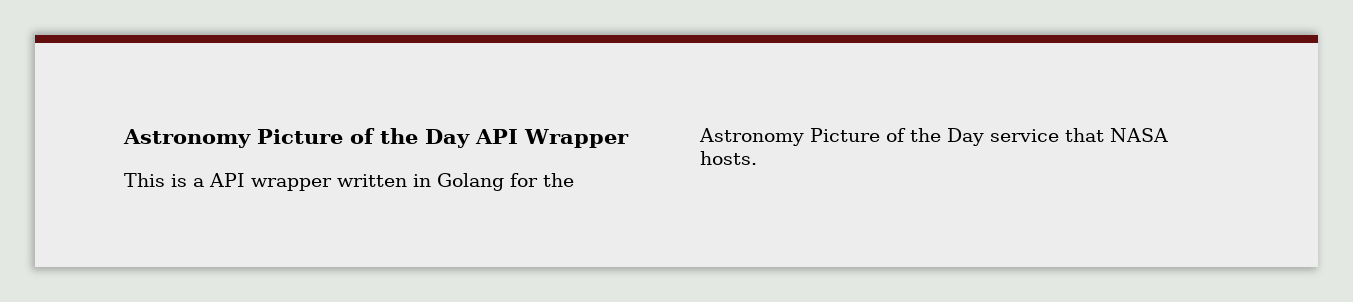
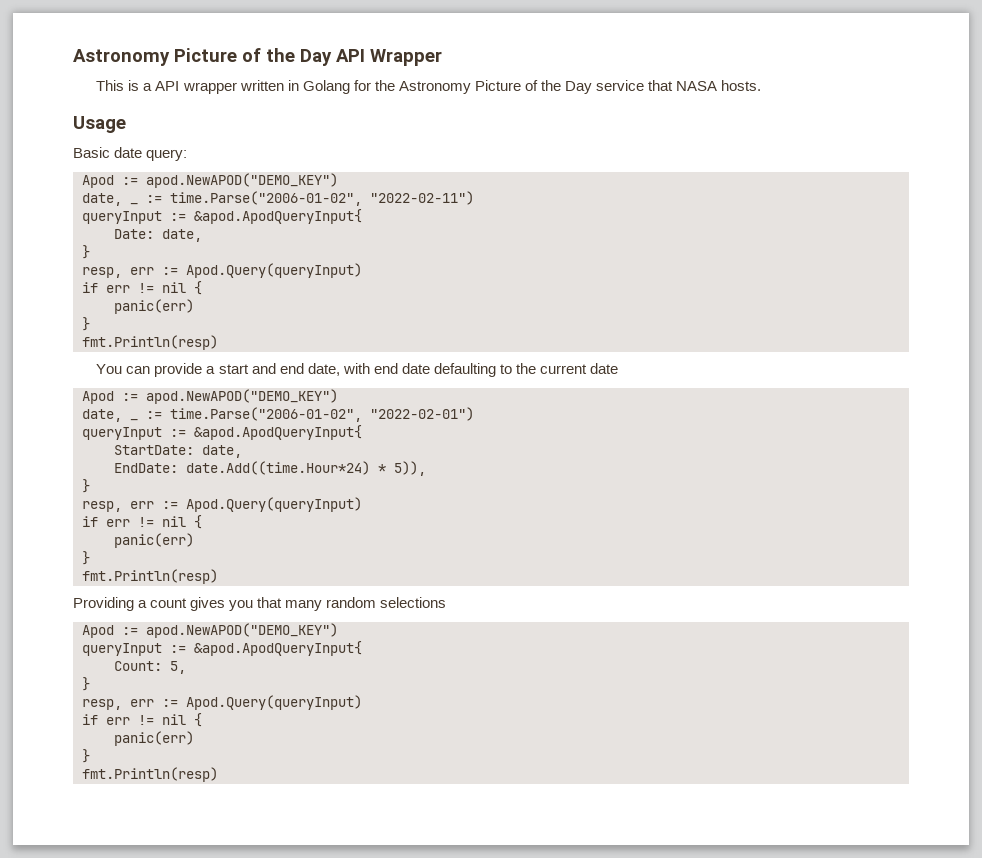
(757, 158) none -> [73,116,126,133] [73,147,188,161] [82,173,338,188] [82,193,138,206] [146,191,474,206] [82,209,362,224] [114,229,202,242] [82,245,90,259] [82,263,362,278] [82,281,202,295] [114,299,194,314] [82,317,90,331] [82,335,218,350] [96,363,619,377] [82,389,338,404] [82,409,138,422] [146,407,474,422] [82,425,362,440] [114,445,242,458] [114,461,426,476] [82,479,90,493] [82,497,362,512] [82,515,202,529] [114,533,194,548] [82,551,90,565] [82,569,218,584] [73,597,447,611] [82,623,338,638] [82,641,362,656] [114,661,186,674] [82,677,90,691] [82,695,362,710] [82,713,202,727] [114,731,194,746] [82,749,90,763] [82,767,218,782] // Usage // Basic date query: // Apod := apod.NewAPOD("DEMO_KEY") // date, _ := time.Parse("2006-01-02", "2022-02-11") // queryInput := &apod.ApodQueryInput{ // Date: date, // } // resp, err := Apod.Query(queryInput) // if err != nil { // panic(err) // } // fmt.Println(resp) // You can provide a start and end date, with end date defaulting to the current date // Apod := apod.NewAPOD("DEMO_KEY") // date, _ := time.Parse("2006-01-02", "2022-02-01") // queryInput := &apod.ApodQueryInput{ // StartDate: date, // EndDate: date.Add((time.Hour*24) * 5)), // } // resp, err := Apod.Query(queryInput) // if err != nil { // panic(err) // } // fmt.Println(resp) // Providing a count gives you that many random selections // Apod := apod.NewAPOD("DEMO_KEY") // queryInput := &apod.ApodQueryInput{ // Count: 5, // } // resp, err := Apod.Query(queryInput) // if err != nil { // panic(err) // } // fmt.Println(resp)

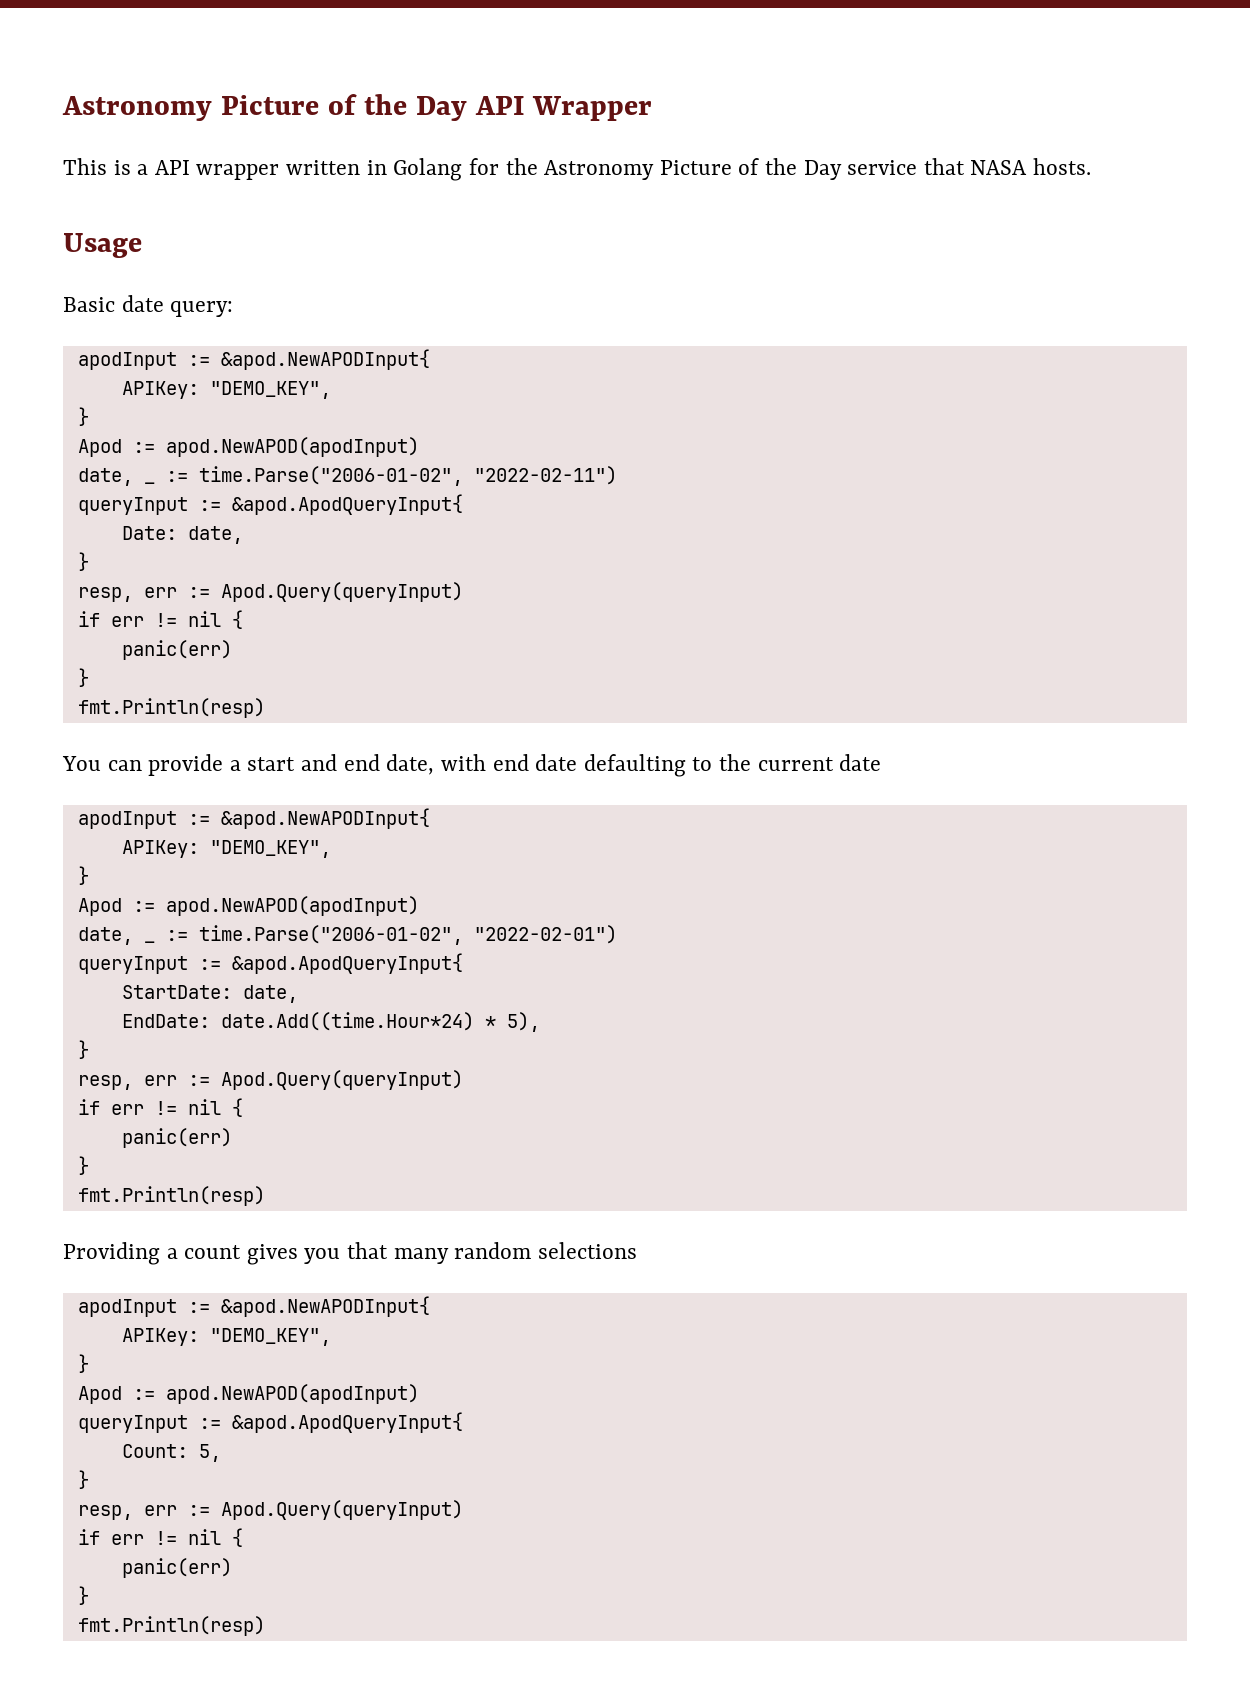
[82,173,338,188] // Apod := apod.NewAPOD("DEMO_KEY") -> [77,349,430,370] [121,381,331,399] [77,407,89,426] [77,437,419,457] // apodInput := &apod.NewAPODInput{ // APIKey: "DEMO_KEY", // } // Apod := apod.NewAPOD(apodInput)
[82,389,338,404] // Apod := apod.NewAPOD("DEMO_KEY") -> [77,808,430,829] [121,840,331,858] [77,866,89,885] [77,896,419,916] // apodInput := &apod.NewAPODInput{ // APIKey: "DEMO_KEY", // } // Apod := apod.NewAPOD(apodInput)
[394,461,426,476] 5)), -> [506,1012,540,1032] 5),
[82,623,338,638] // Apod := apod.NewAPOD("DEMO_KEY") -> [77,1296,430,1317] [121,1328,331,1346] [77,1354,89,1373] [77,1384,419,1404] // apodInput := &apod.NewAPODInput{ // APIKey: "DEMO_KEY", // } // Apod := apod.NewAPOD(apodInput)

